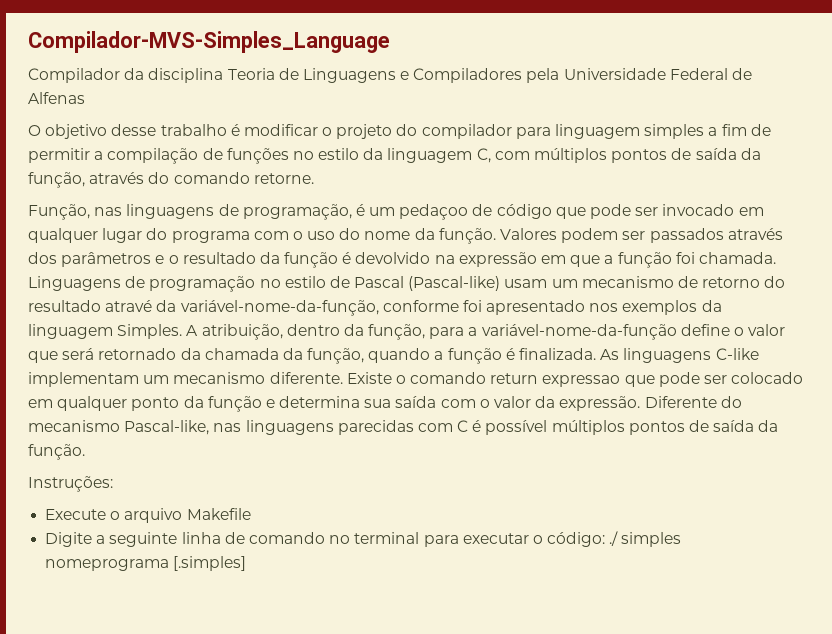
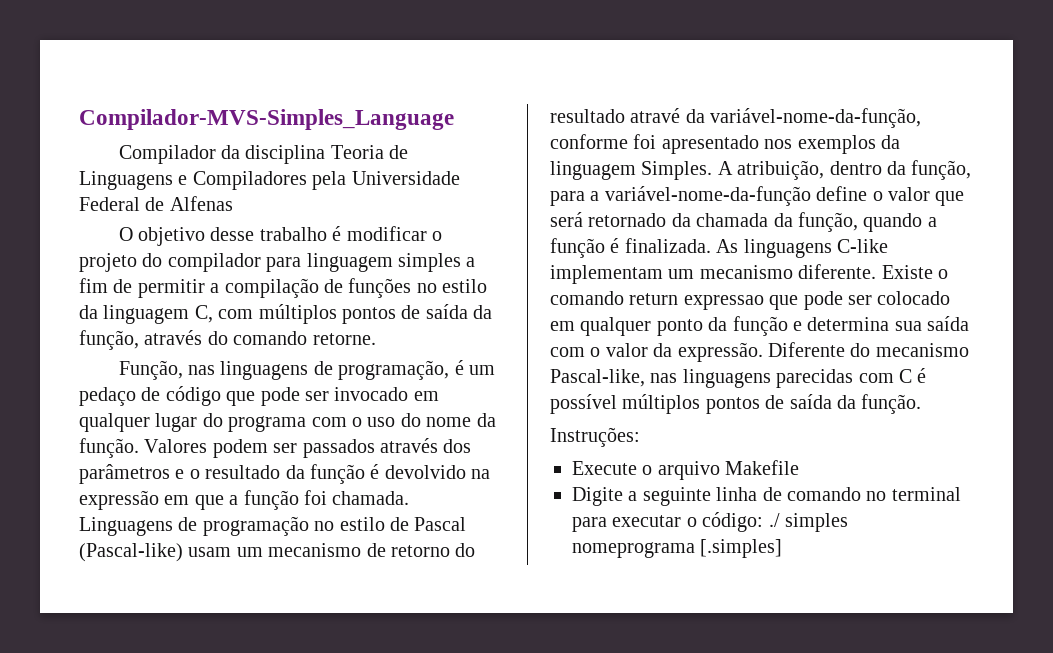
[399,204,469,220] pedaçoo -> [79,387,136,406] pedaço

